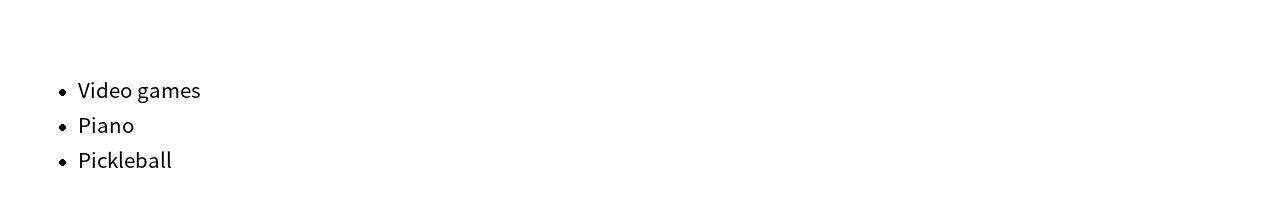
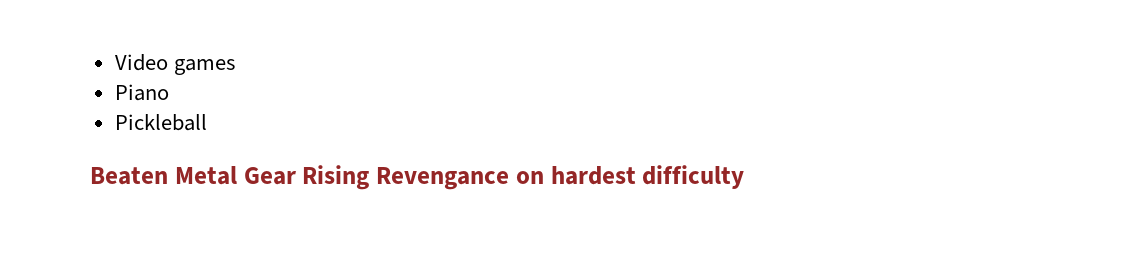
(172, 159) none -> [90,165,745,190] // Beaten Metal Gear Rising Revengance on hardest difficulty

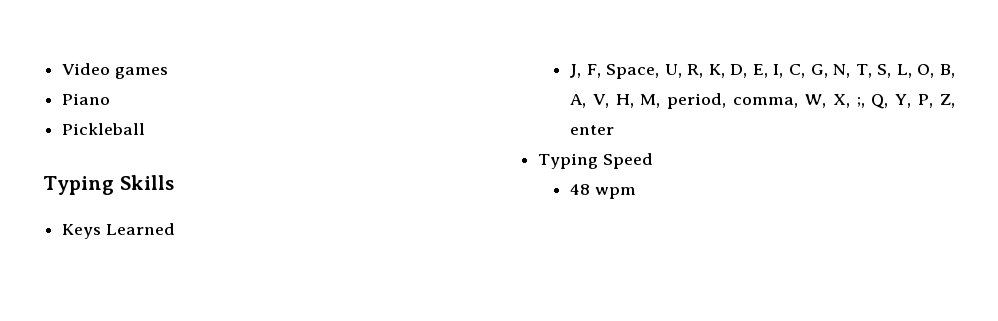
[90,165,745,190] Beaten Metal Gear Rising Revengance on hardest difficulty -> [43,175,174,195] [62,223,175,239] [569,64,955,79] [569,93,955,109] [569,125,614,135] [538,153,653,169] [569,184,636,199] Typing Skills // Keys Learned // J, F, Space, U, R, K, D, E, I, C, G, N, T, S, L, O, B, A, V, H, M, period, comma, W, X, ;, Q, Y, P, Z, enter // Typing Speed // 48 wpm

